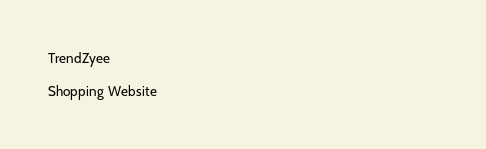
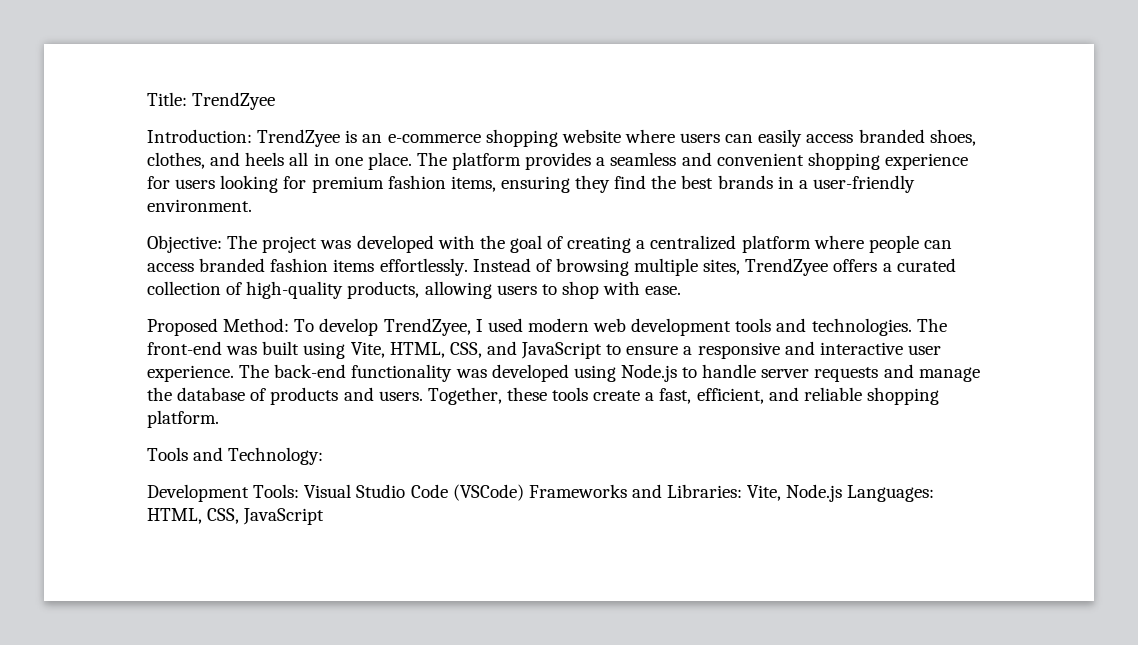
(48, 59) none -> [147,92,187,106] Title:
[48,85,157,100] Shopping Website -> [147,129,976,147] [147,152,968,170] [147,175,915,193] [147,199,252,212] [147,235,952,253] [147,258,956,276] [147,281,682,299] [147,318,947,336] [147,341,941,359] [147,364,980,382] [147,387,939,405] [147,410,219,428] [147,447,324,465] [147,484,935,502] [147,508,325,525] Introduction: TrendZyee is an e-commerce shopping website where users can easily access branded shoes, clothes, and heels all in one place. The platform provides a seamless and convenient shopping experience for users looking for premium fashion items, ensuring they find the best brands in a user-friendly environment. // Objective: The project was developed with the goal of creating a centralized platform where people can access branded fashion items effortlessly. Instead of browsing multiple sites, TrendZyee offers a curated collection of high-quality products, allowing users to shop with ease. // Proposed Method: To develop TrendZyee, I used modern web development tools and technologies. The front-end was built using Vite, HTML, CSS, and JavaScript to ensure a responsive and interactive user experience. The back-end functionality was developed using Node.js to handle server requests and manage the database of products and users. Together, these tools create a fast, efficient, and reliable shopping platform. // Tools and Technology: // Development Tools: Visual Studio Code (VSCode) Frameworks and Libraries: Vite, Node.js Languages: HTML, CSS, JavaScript

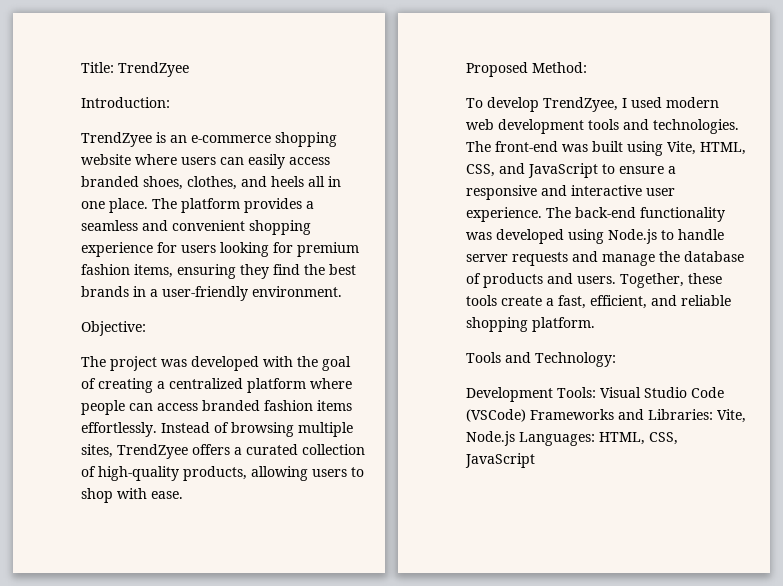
(252, 136) none -> (170, 102) //
(222, 244) none -> (146, 328) //
(290, 325) none -> (587, 67) //

